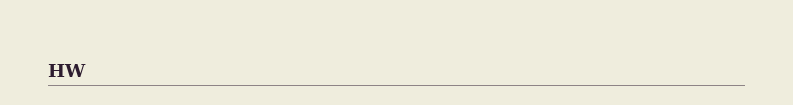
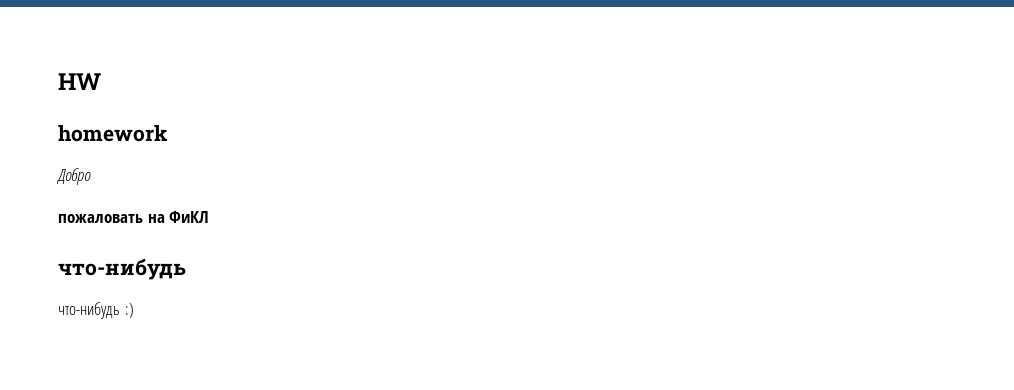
(86, 70) none -> [58,125,168,142] [56,168,91,185] [58,211,210,223] [58,259,186,280] [58,302,134,319] // homework // Добро // пожаловать на ФиКЛ // что-нибудь // что-нибудь :)

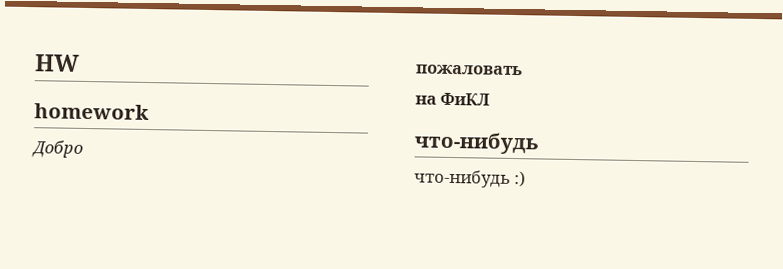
(143, 218) none -> (523, 70) //

